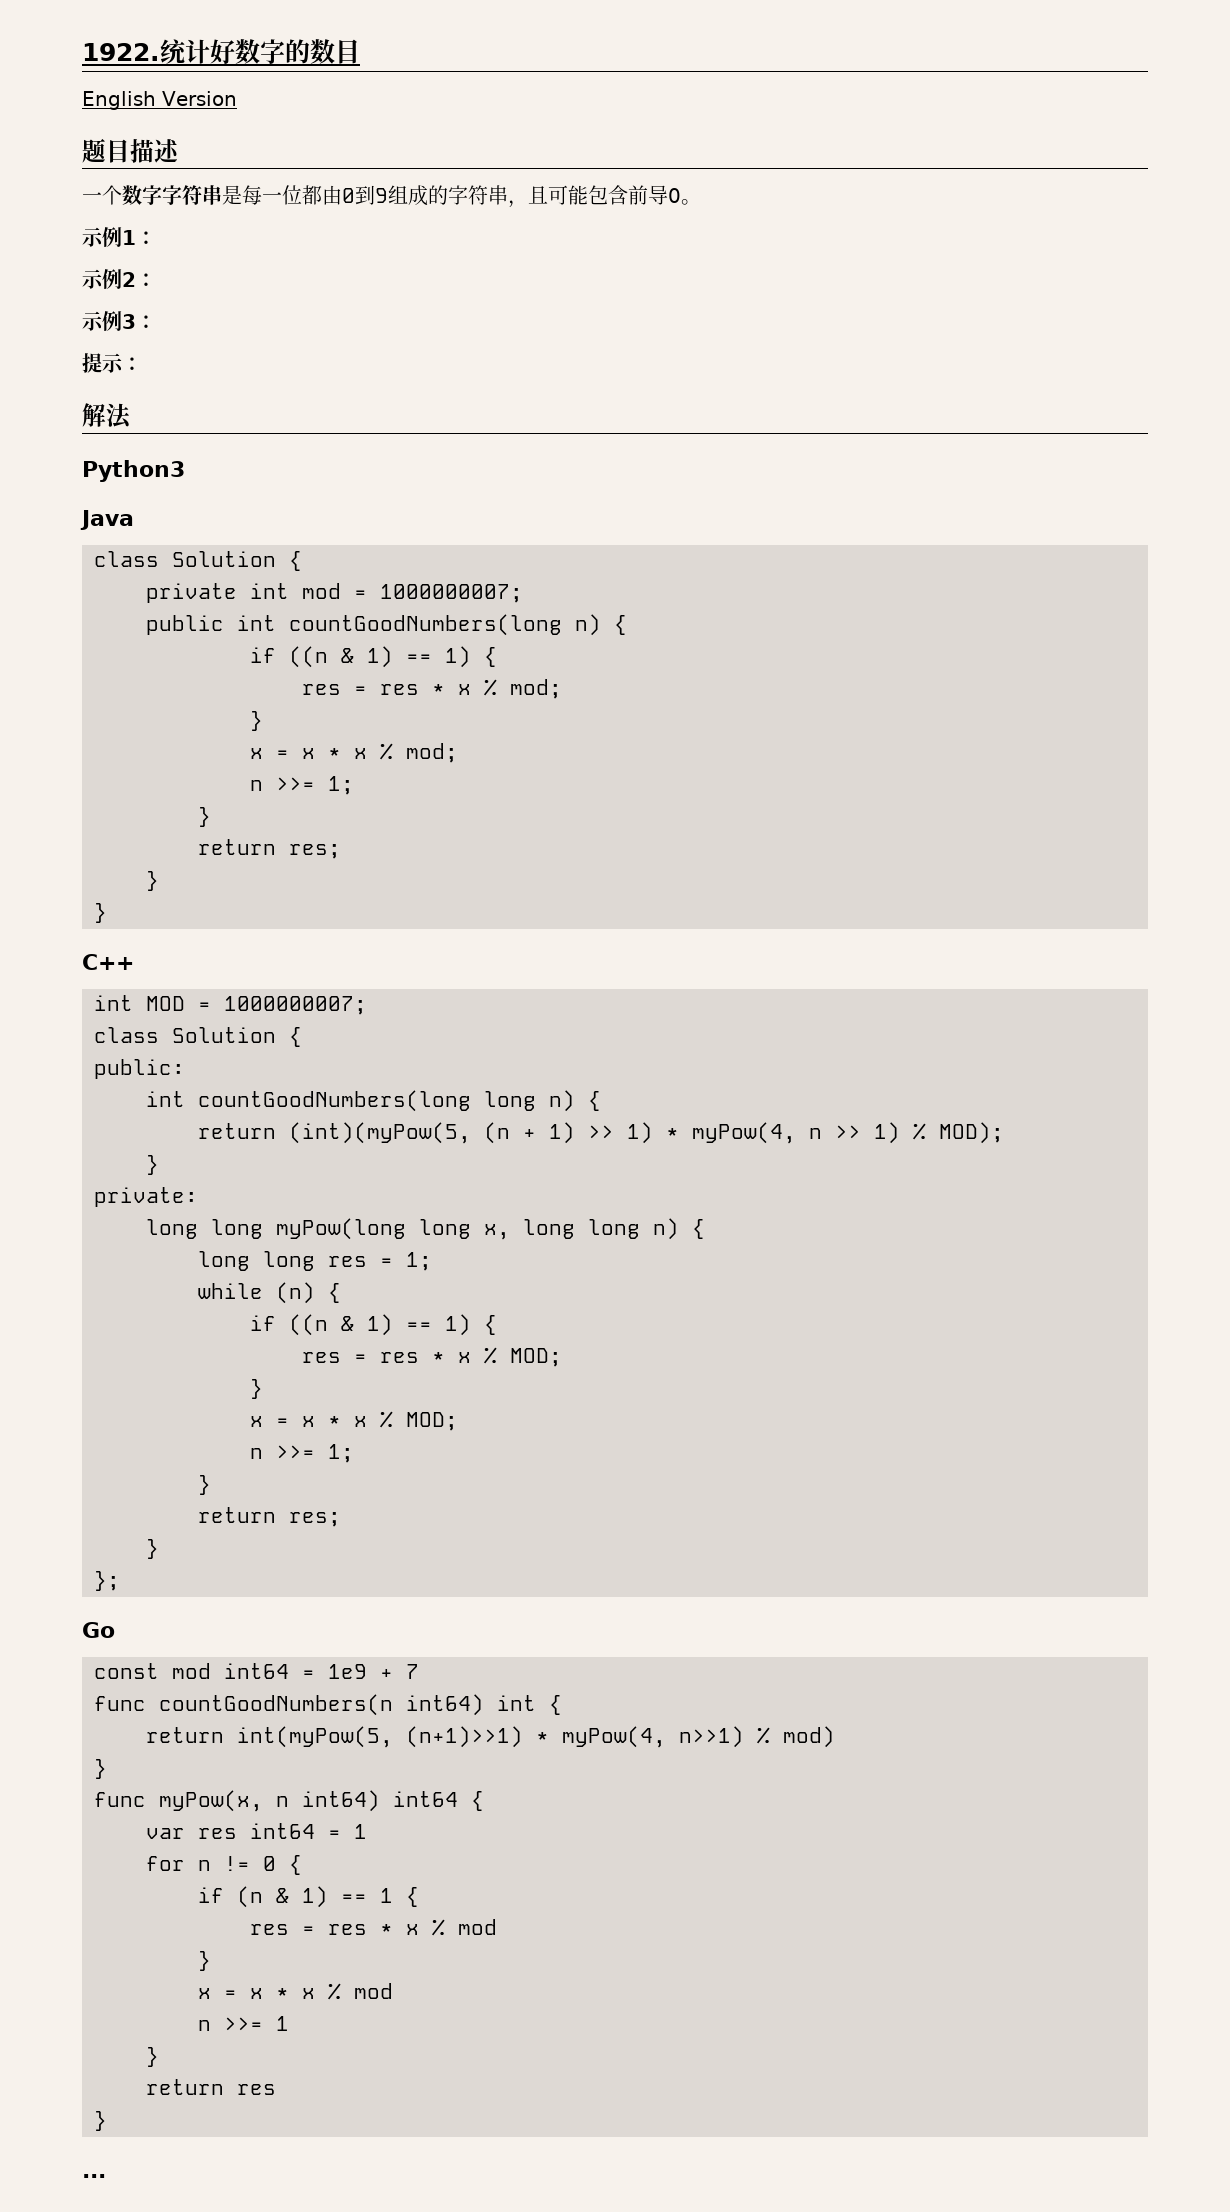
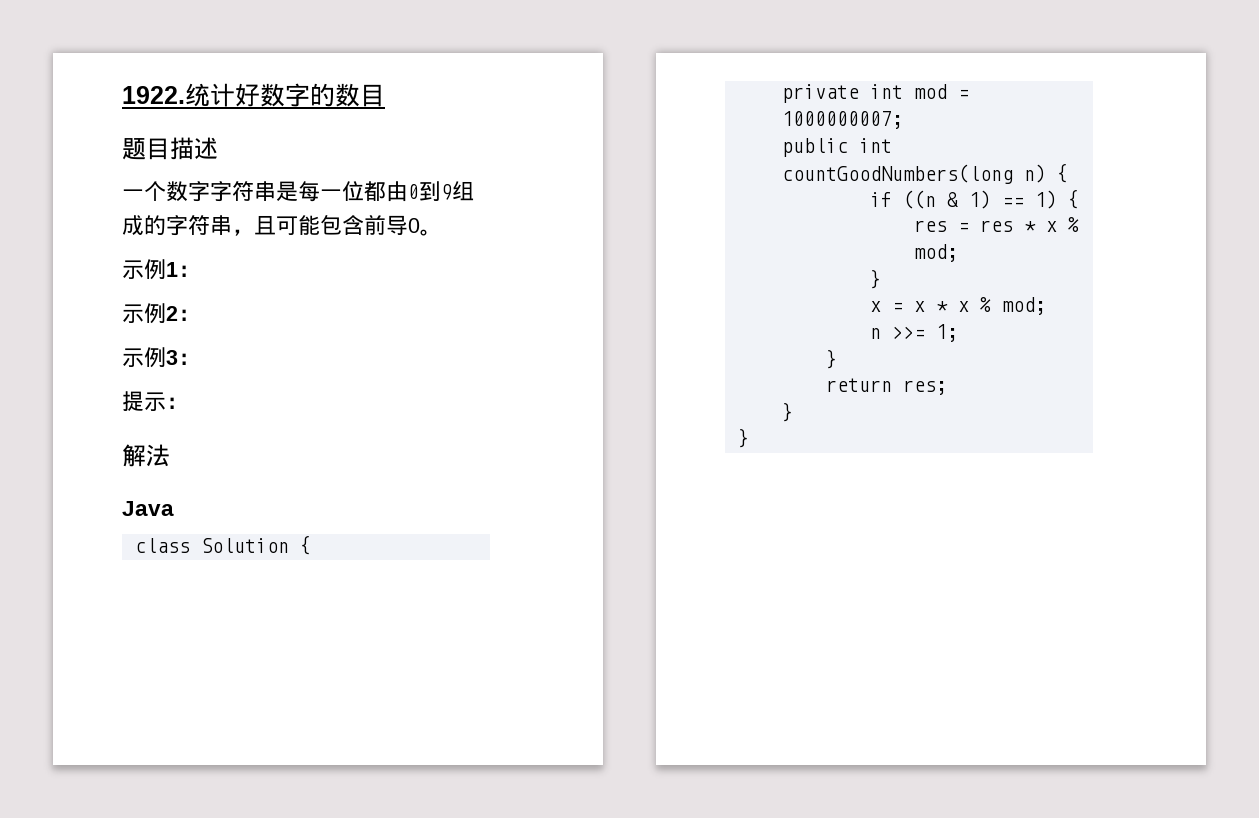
[82,91,237,110] // English Version -> (385, 95) none
[82,460,185,482] // Python3 -> (170, 455) none
[82,954,134,970] [94,995,367,1015] [94,1027,302,1047] [94,1059,185,1079] [146,1090,601,1112] [198,1122,1004,1144] [146,1155,159,1175] [94,1187,198,1207] [146,1218,705,1240] [198,1251,432,1271] [198,1282,341,1304] [250,1314,497,1336] [302,1347,562,1367] [250,1379,263,1399] [250,1411,458,1431] [250,1444,354,1463] [198,1475,211,1495] [198,1507,341,1527] [146,1539,159,1559] [94,1571,120,1591] [82,1622,115,1638] [94,1663,419,1679] [94,1694,562,1716] [146,1726,835,1748] [94,1759,107,1779] [94,1790,484,1812] [146,1823,367,1839] [146,1855,302,1875] [198,1886,419,1908] [250,1919,497,1936] [198,1951,211,1971] [198,1983,393,2000] [198,2016,289,2031] [146,2047,159,2067] [146,2079,276,2095] [94,2111,107,2131] [82,2174,106,2178] // C++ // int MOD = 1000000007; // class Solution { // public: // int countGoodNumbers(long long n) { // return (int)(myPow(5, (n + 1) >> 1) * myPow(4, n >> 1) % MOD); // } // private: // long long myPow(long long x, long long n) { // long long res = 1; // while (n) { // if ((n & 1) == 1) { // res = res * x % MOD; // } // x = x * x % MOD; // n >>= 1; // } // return res; // } // }; // Go // const mod int64 = 1e9 + 7 // func countGoodNumbers(n int64) int { // return int(myPow(5, (n+1)>>1) * myPow(4, n>>1) % mod) // } // func myPow(x, n int64) int64 { // var res int64 = 1 // for n != 0 { // if (n & 1) == 1 { // res = res * x % mod // } // x = x * x % mod // n >>= 1 // } // return res // } // ... -> (749, 438) none

